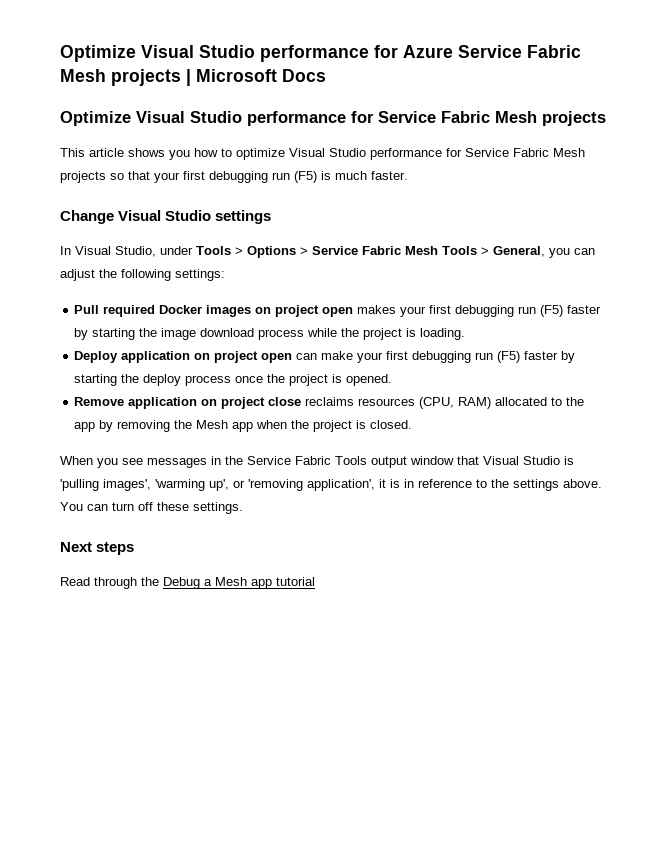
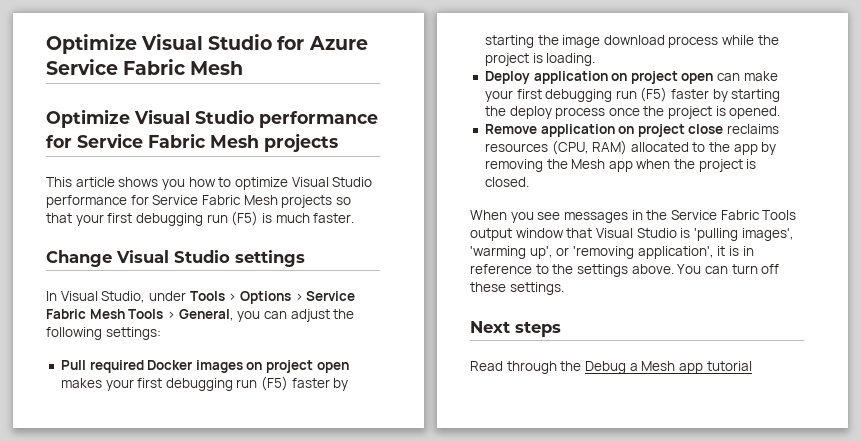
[60,45,369,62] Optimize Visual Studio performance -> [46,34,273,54] Optimize Visual Studio
[111,69,326,86] projects | Microsoft Docs -> (244, 68) none

